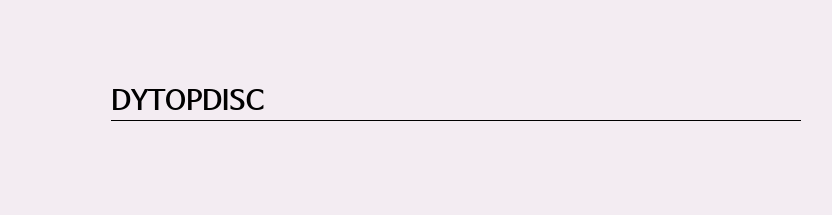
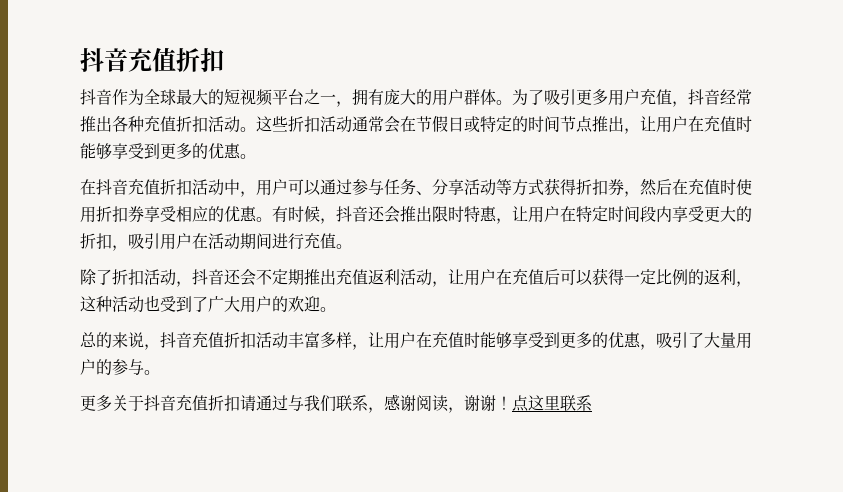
[111,89,264,110] DYTOPDISC -> [80,47,224,72] [80,89,752,107] [80,116,752,134] [80,143,256,160] [80,178,752,197] [80,206,752,224] [80,233,352,251] [80,268,752,287] [80,295,336,313] [80,332,752,350] [80,359,160,375] [80,394,592,413] 抖音充值折扣 // 抖音作为全球最大的短视频平台之一，拥有庞大的用户群体。为了吸引更多用户充值，抖音经常推出各种充值折扣活动。这些折扣活动通常会在节假日或特定的时间节点推出，让用户在充值时能够享受到更多的优惠。 // 在抖音充值折扣活动中，用户可以通过参与任务、分享活动等方式获得折扣券，然后在充值时使用折扣券享受相应的优惠。有时候，抖音还会推出限时特惠，让用户在特定时间段内享受更大的折扣，吸引用户在活动期间进行充值。 // 除了折扣活动，抖音还会不定期推出充值返利活动，让用户在充值后可以获得一定比例的返利，这种活动也受到了广大用户的欢迎。 // 总的来说，抖音充值折扣活动丰富多样，让用户在充值时能够享受到更多的优惠，吸引了大量用户的参与。 // 更多关于抖音充值折扣请通过与我们联系，感谢阅读，谢谢！点这里联系

